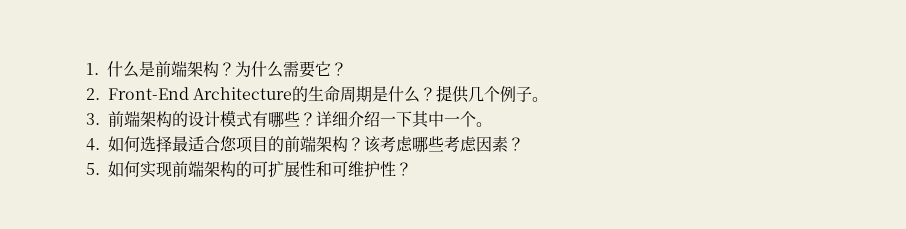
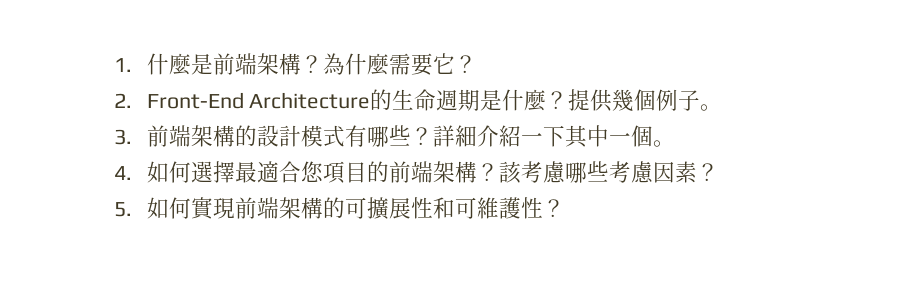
[123,61,139,78] 么 -> [168,53,191,76] 麼
[203,61,283,78] 构？为什么 -> [278,53,389,76] 構？為什麼
[340,85,501,103] 周期是什么？提供几个 -> [436,89,657,112] 週期是什麼？提供幾個
[156,111,220,127] 构的设计 -> [212,125,301,147] 構的設計
[316,111,380,127] 详细介绍 -> [432,125,521,147] 詳細介紹
[460,111,476,127] 个 -> [630,125,653,147] 個
[140,136,477,153] 选择最适合您项目的前端架构？该考虑哪些考虑 -> [190,161,653,184] 選擇最適合您項目的前端架構？該考慮哪些考慮
[140,161,284,178] 实现前端架构的可扩 -> [190,197,390,220] 實現前端架構的可擴
[348,161,380,177] 维护 -> [476,197,521,219] 維護

